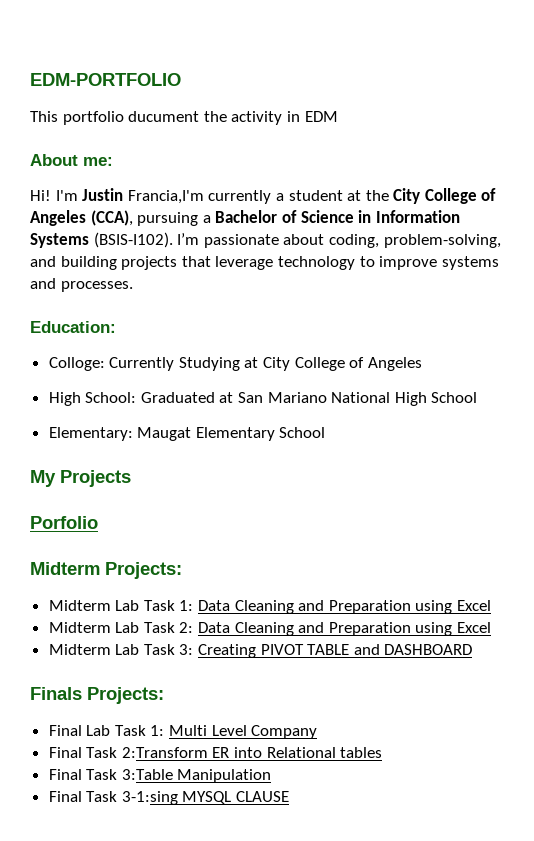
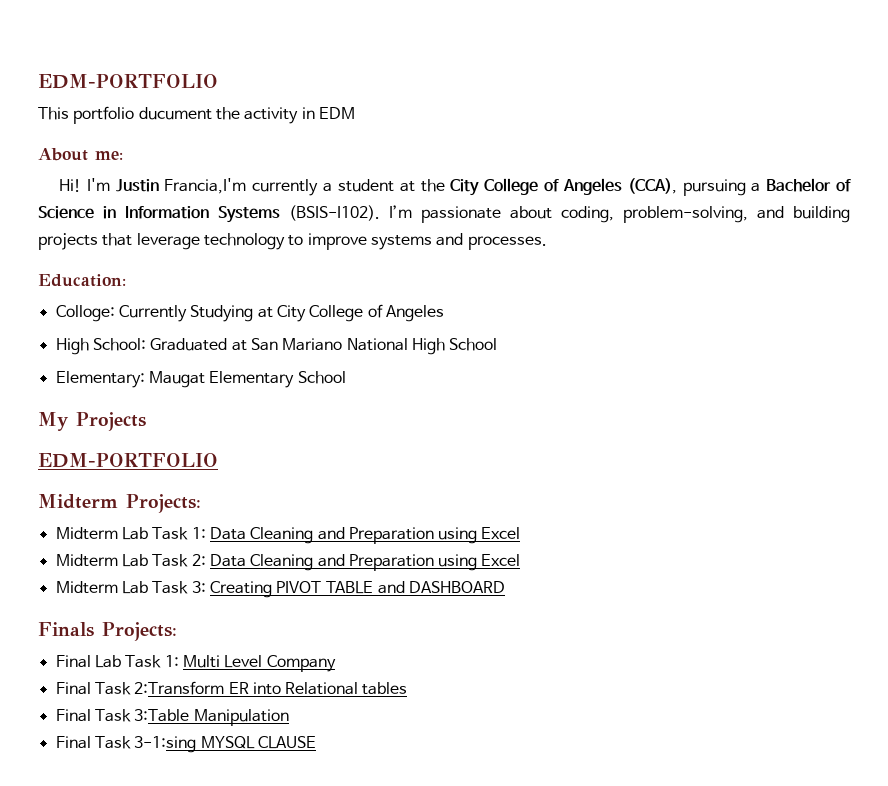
[30,516,98,529] Porfolio -> [38,453,218,468] EDM-PORTFOLIO

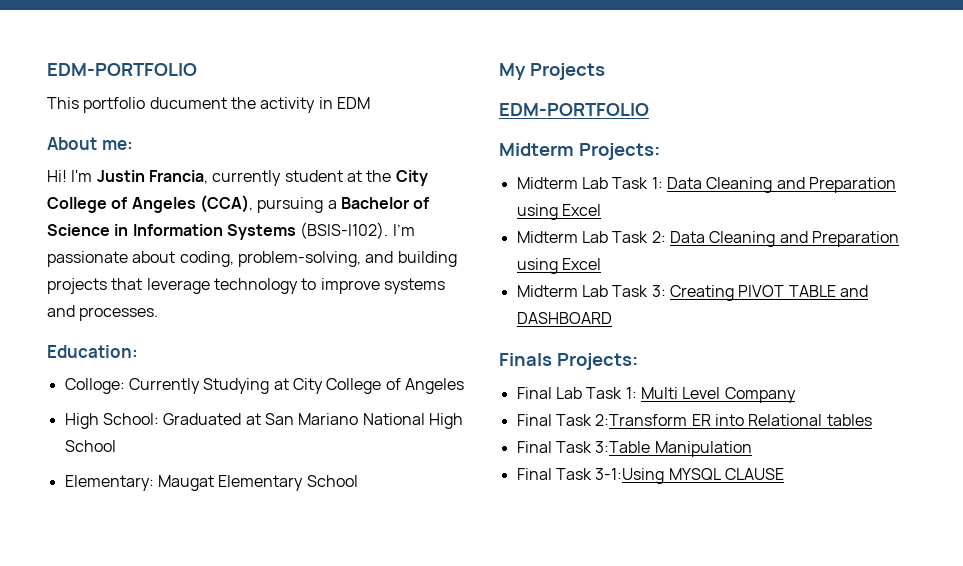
[164,178,333,196] Francia,I'm currently a -> [148,170,282,186] Francia, currently
[134,736,197,753] 3-1:sing -> [595,468,665,484] 3-1:Using

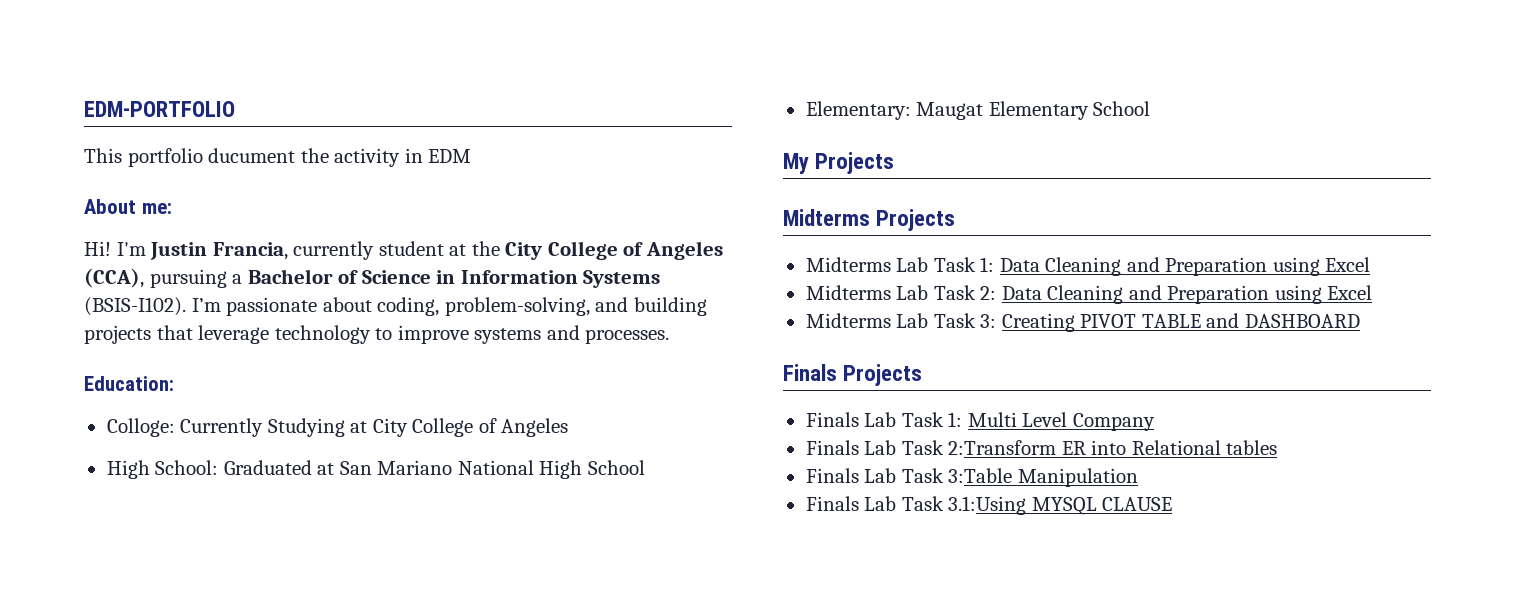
[499,103,649,116] [499,143,660,160] [516,177,578,189] EDM-PORTFOLIO // Midterm Projects: // Midterm -> [783,209,956,231] [805,257,891,272] Midterms Projects // Midterms
[516,231,578,243] Midterm -> [805,285,891,300] Midterms
[516,285,578,297] Midterm -> [805,313,891,328] Midterms
[556,353,638,370] [516,387,552,399] Projects: // Final -> [843,364,923,386] [805,412,859,427] Projects // Finals
[516,414,552,426] Final -> [805,440,897,455] Finals Lab
[516,441,552,453] Final -> [805,468,897,483] Finals Lab
[516,468,665,484] Final Task 3-1:Using -> [805,496,1027,515] Finals Lab Task 3.1:Using

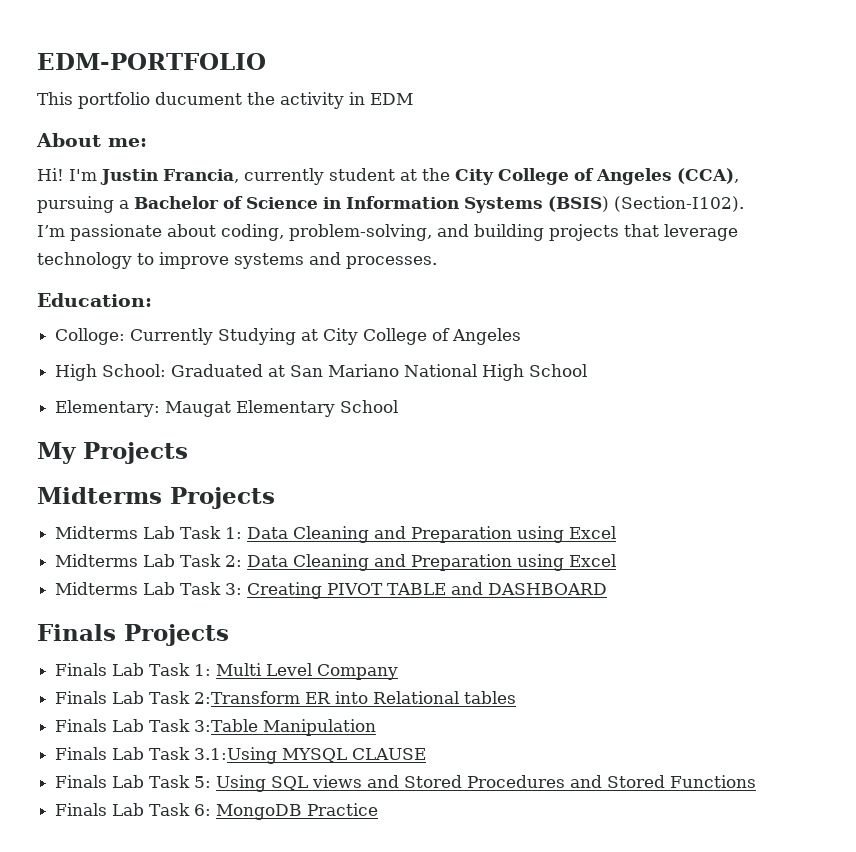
[84,297,186,316] (BSIS-I102). -> [548,196,744,212] (BSIS) (Section-I102).
(1173, 504) none -> [55,775,757,792] [55,803,379,820] // Finals Lab Task 5: Using SQL views and Stored Procedures and Stored Functions // Finals Lab Task 6: MongoDB Practice

